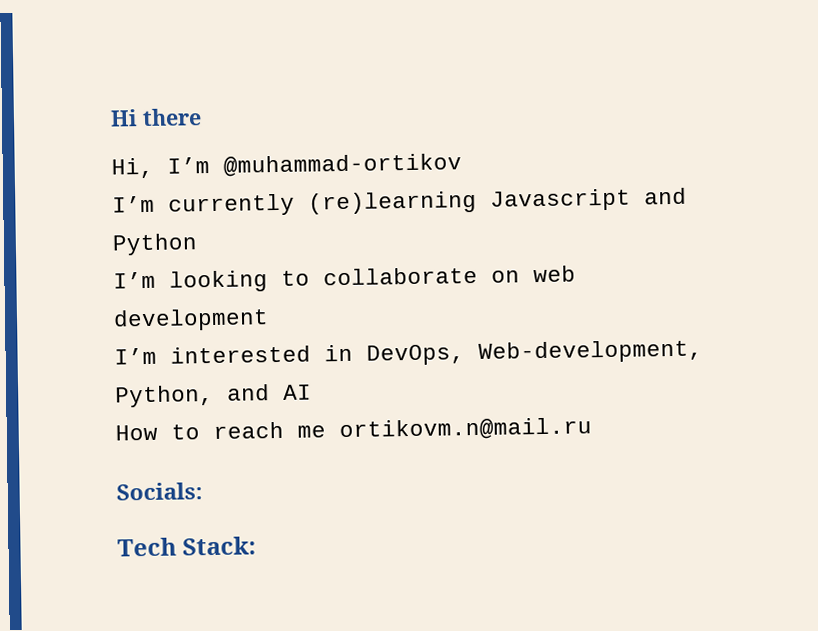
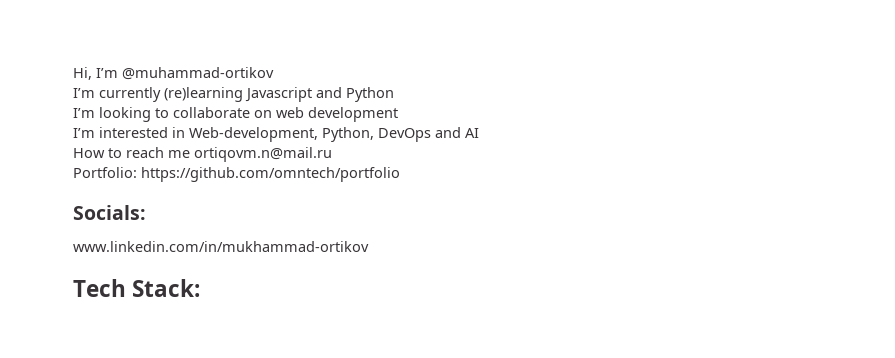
[110,108,202,127] Hi there // -> (73, 73) none
[366,344,465,366] DevOps, -> (185, 132) none
(214, 396) none -> [378,128,431,142] DevOps
[339,417,592,442] ortikovm.n@mail.ru -> [194,147,332,162] [73,167,400,182] ortiqovm.n@mail.ru // Portfolio: https://github.com/omntech/portfolio
(203, 491) none -> [73,241,369,252] // www.linkedin.com/in/mukhammad-ortikov

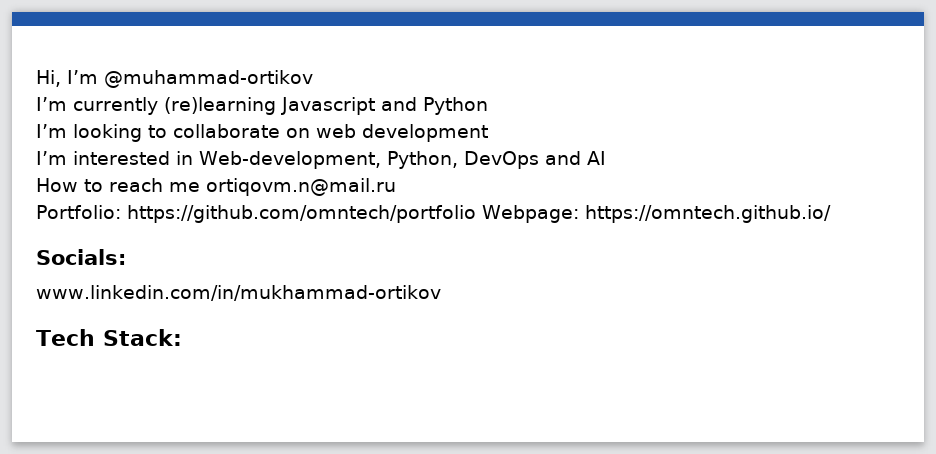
(400, 174) none -> [481,205,831,223] Webpage: https://omntech.github.io/

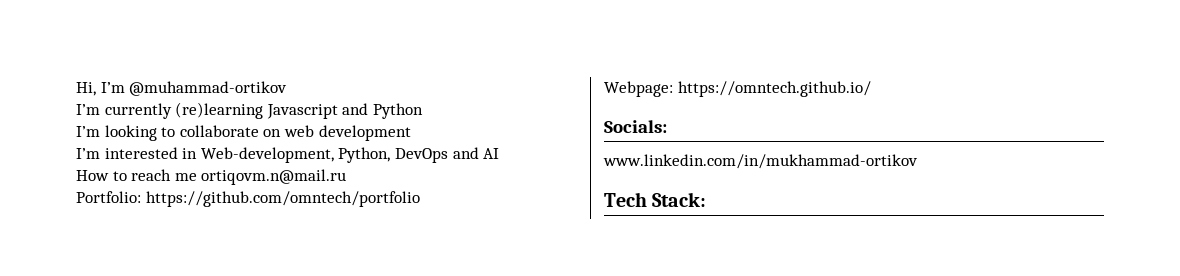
(476, 214) none -> (420, 199) //

